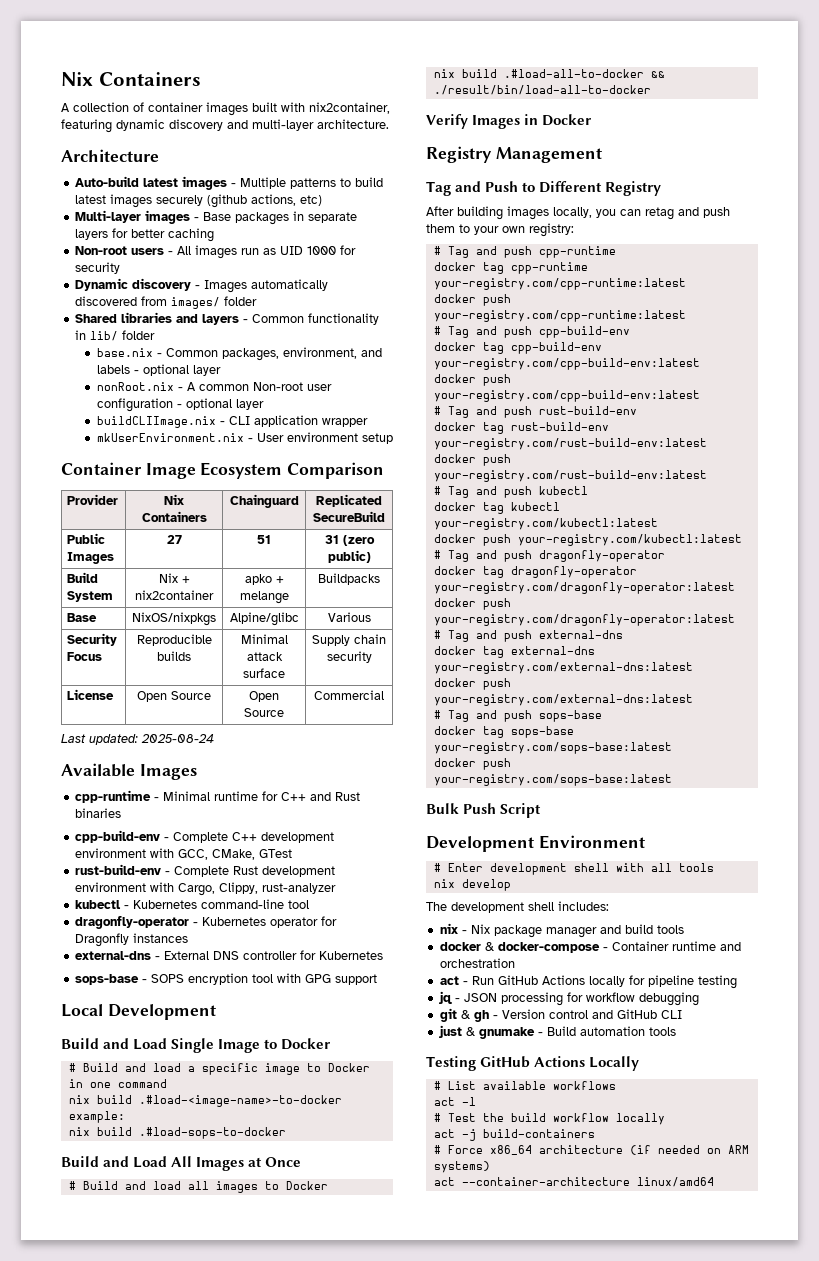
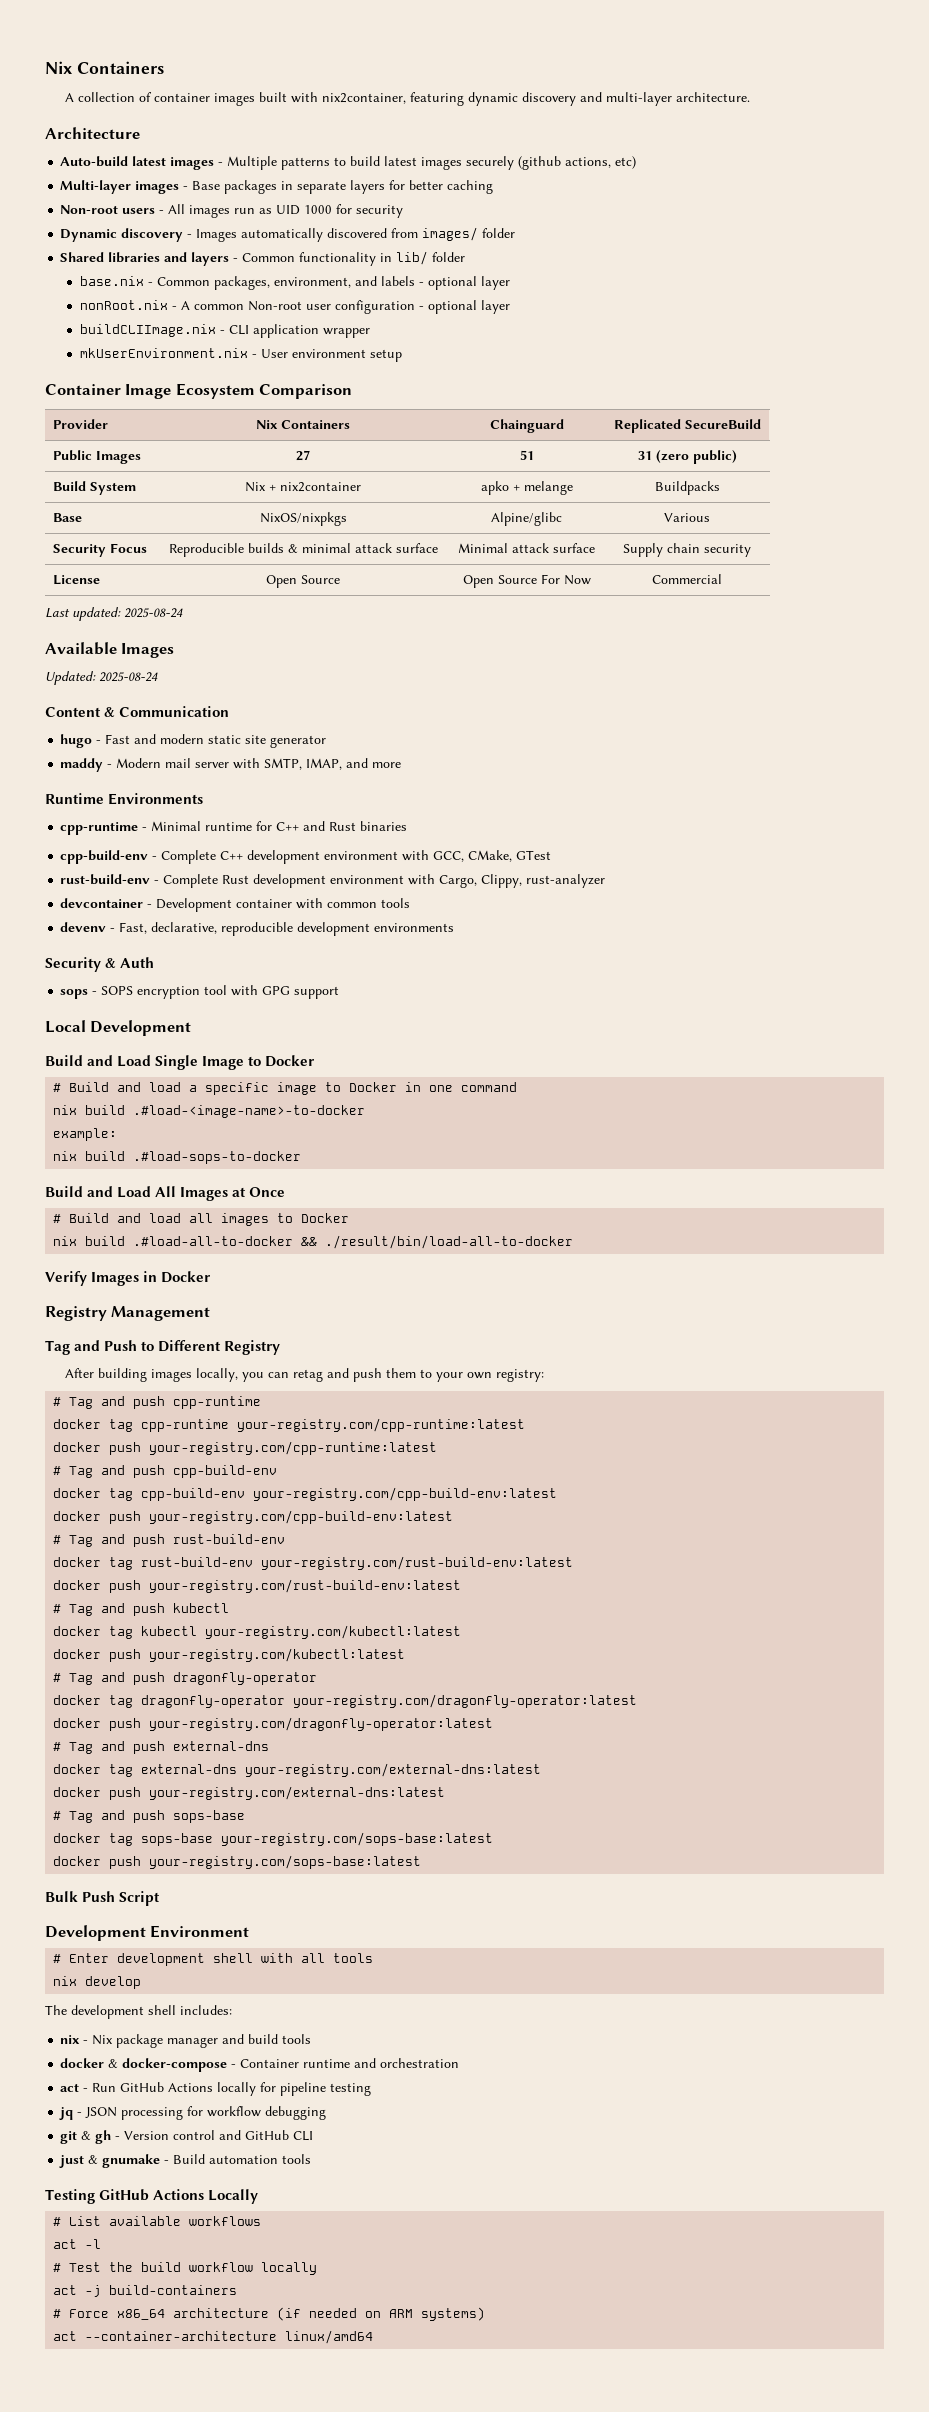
(191, 656) none -> [287,543,438,553] & minimal attack surface
(284, 712) none -> [540,574,591,585] For Now
(197, 772) none -> [45,671,158,685] [45,706,230,717] [60,734,327,748] [60,758,402,772] [45,793,204,805] // Updated: 2025-08-24 // Content & Communication // hugo - Fast and modern static site generator // maddy - Modern mail server with SMTP, IMAP, and more // Runtime Environments
[74,899,309,909] [74,916,337,929] [74,933,188,947] [74,950,383,960] [74,974,139,985] kubectl - Kubernetes command-line tool // dragonfly-operator - Kubernetes operator for Dragonfly instances // external-dns - External DNS controller for Kubernetes // sops-base -> [60,898,411,912] [60,922,455,936] [45,957,155,972] [60,989,89,999] devcontainer - Development container with common tools // devenv - Fast, declarative, reproducible development environments // Security & Auth // sops

